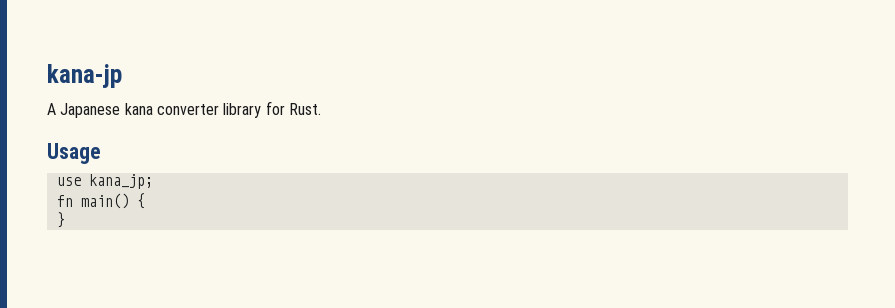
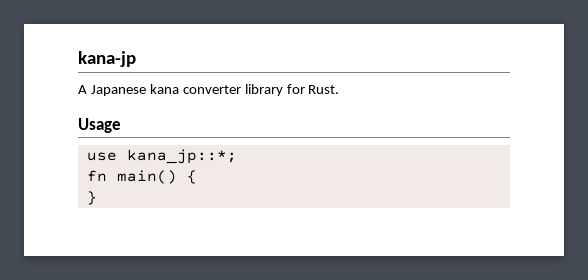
[88,174,153,189] kana_jp; -> [126,149,237,164] kana_jp::*;

